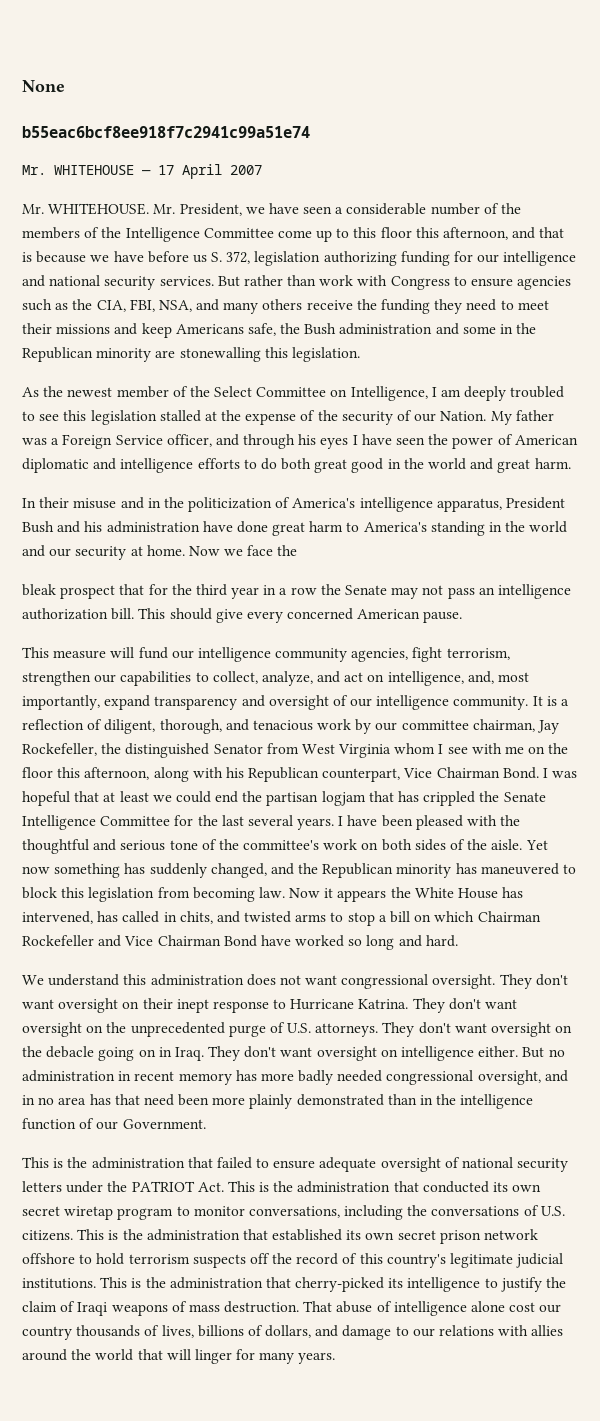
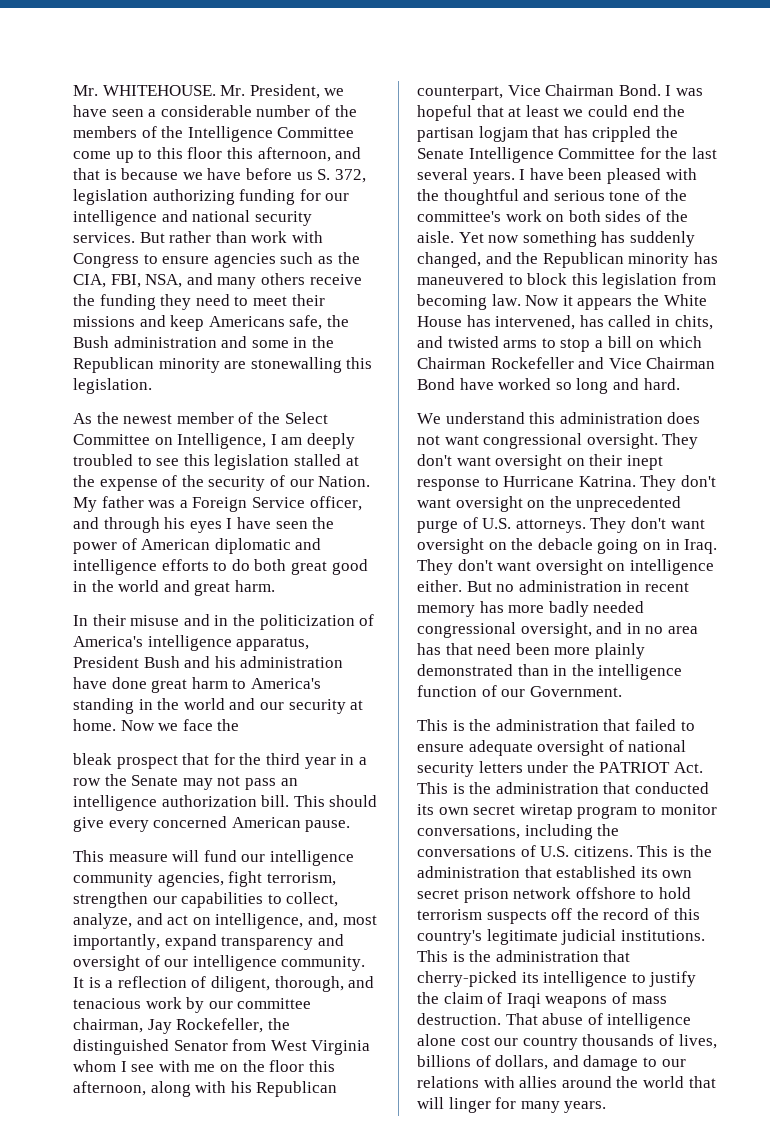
[22,80,65,92] [22,126,310,138] [22,164,262,179] None // b55eac6bcf8ee918f7c2941c99a51e74 // Mr. WHITEHOUSE — 17 April 2007 // -> (73, 90) none

